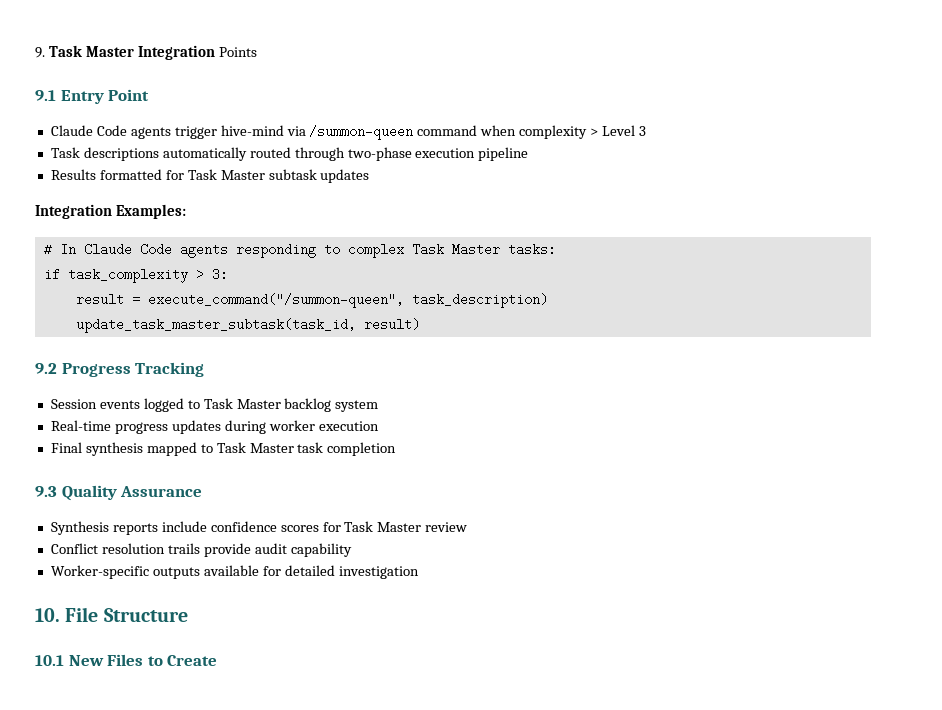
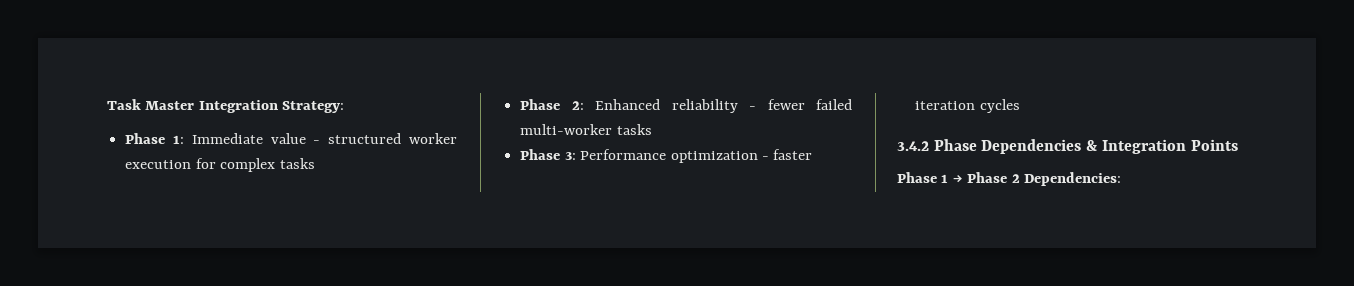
[35,47,45,58] 9. -> (107, 104) none
[218,47,257,57] [35,89,150,104] [50,125,646,140] [50,147,529,161] [50,169,370,183] [35,204,186,219] [43,243,556,258] [43,268,228,283] [75,293,548,308] [75,318,420,333] [35,362,205,377] [50,398,379,412] [50,420,379,434] [50,442,397,456] [35,485,203,501] [50,521,468,535] [50,543,352,557] [50,565,419,579] [35,607,188,622] [35,654,218,666] Points // 9.1 Entry Point // Claude Code agents trigger hive-mind via /summon-queen command when complexity > Level 3 // Task descriptions automatically routed through two-phase execution pipeline // Results formatted for Task Master subtask updates // Integration Examples: // # In Claude Code agents responding to complex Task Master tasks: // if task_complexity > 3: // result = execute_command("/summon-queen", task_description) // update_task_master_subtask(task_id, result) // 9.2 Progress Tracking // Session events logged to Task Master backlog system // Real-time progress updates during worker execution // Final synthesis mapped to Task Master task completion // 9.3 Quality Assurance // Synthesis reports include confidence scores for Task Master review // Conflict resolution trails provide audit capability // Worker-specific outputs available for detailed investigation // 10. File Structure // 10.1 New Files to Create -> [282,101,345,113] [125,133,458,144] [125,158,315,172] [520,99,852,113] [520,124,652,135] [520,149,813,163] [915,99,1020,113] [897,139,1238,154] [897,172,1122,186] Strategy: // Phase 1: Immediate value - structured worker execution for complex tasks // Phase 2: Enhanced reliability - fewer failed multi-worker tasks // Phase 3: Performance optimization - faster iteration cycles // 3.4.2 Phase Dependencies & Integration Points // Phase 1 → Phase 2 Dependencies:

